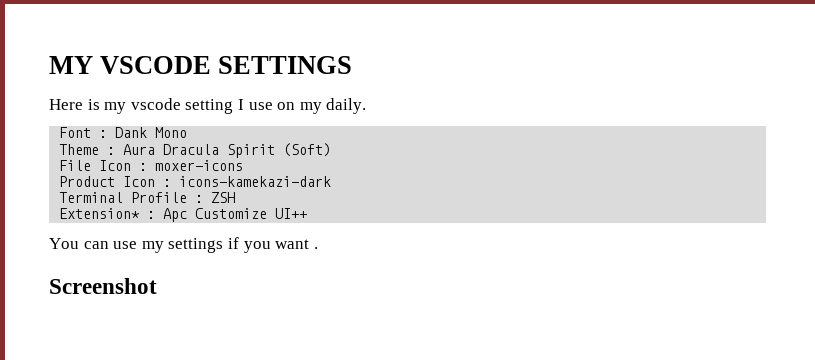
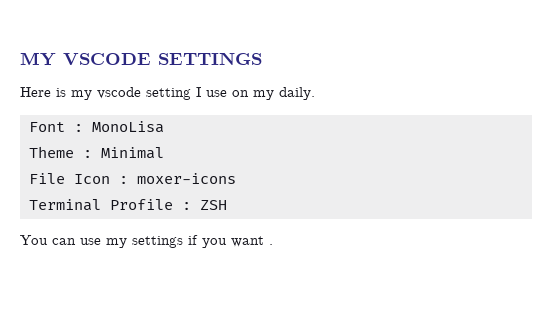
[115,127,188,138] Dank Mono -> [92,121,164,133] MonoLisa
[123,143,332,158] Aura Dracula Spirit (Soft) -> [101,147,164,159] Minimal
[59,176,332,187] // Product Icon : icons-kamekazi-dark -> (236, 178) none
[59,208,308,222] // Extension* : Apc Customize UI++ -> (227, 205) none
[49,278,157,294] // Screenshot -> (273, 244) none

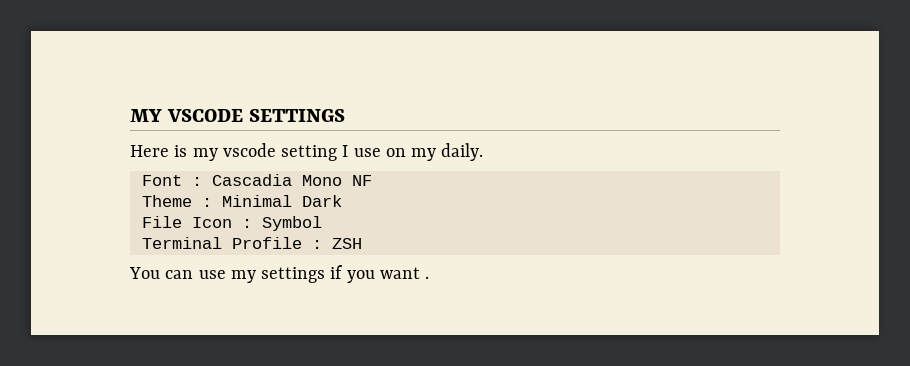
[92,121,164,133] MonoLisa -> [211,174,372,186] Cascadia Mono NF
(164, 153) none -> [301,195,342,207] Dark
[137,173,236,184] moxer-icons -> [261,216,322,231] Symbol

